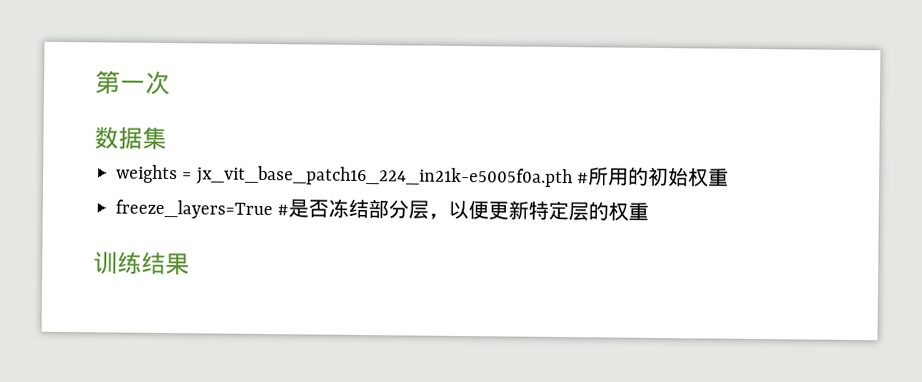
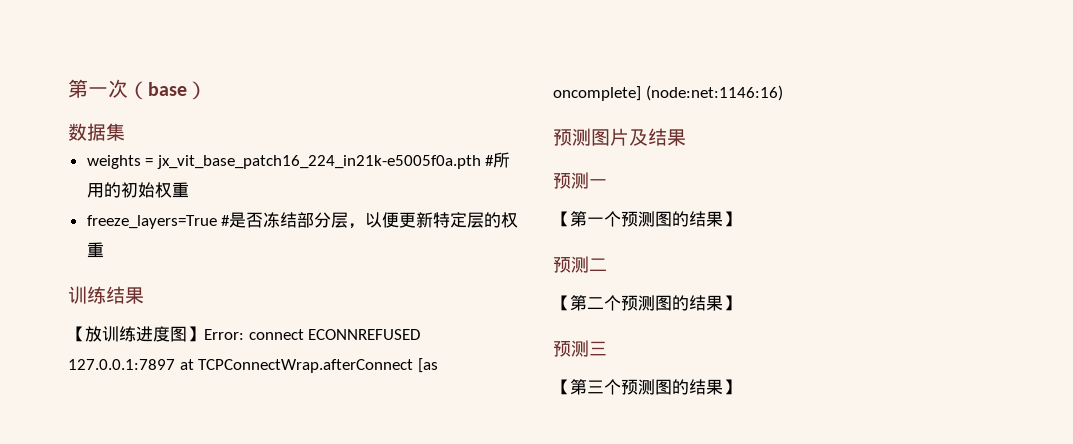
(171, 83) none -> [128,81,207,100] （base）
(190, 264) none -> [68,326,421,342] [68,358,438,373] [553,85,783,101] [553,128,686,146] [553,172,607,189] [553,211,740,227] [553,256,607,273] [553,295,740,311] [553,340,607,357] [553,379,740,395] // 【放训练进度图】Error: connect ECONNREFUSED 127.0.0.1:7897 at TCPConnectWrap.afterConnect [as oncomplete] (node:net:1146:16) // 预测图片及结果 // 预测一 // 【第一个预测图的结果】 // 预测二 // 【第二个预测图的结果】 // 预测三 // 【第三个预测图的结果】

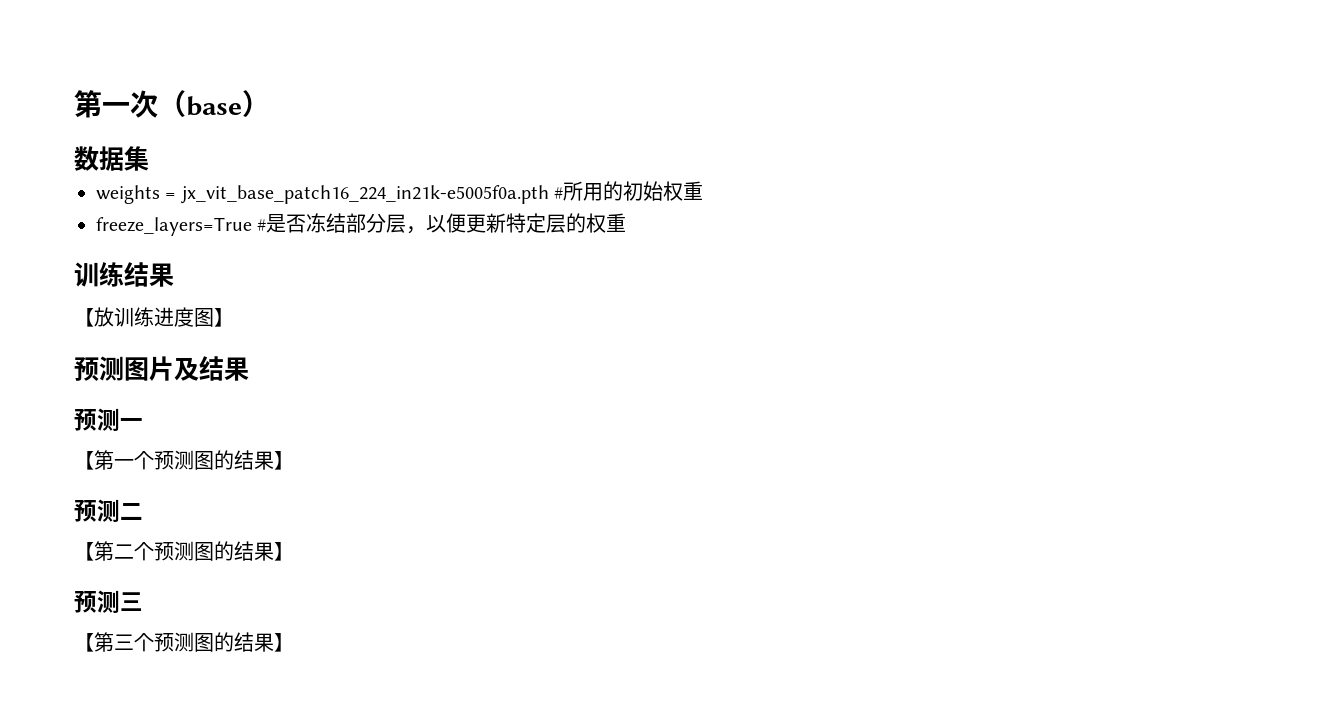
[204,329,421,340] [68,358,438,373] [553,85,783,101] Error: connect ECONNREFUSED 127.0.0.1:7897 at TCPConnectWrap.afterConnect [as oncomplete] (node:net:1146:16) -> (234, 317) none

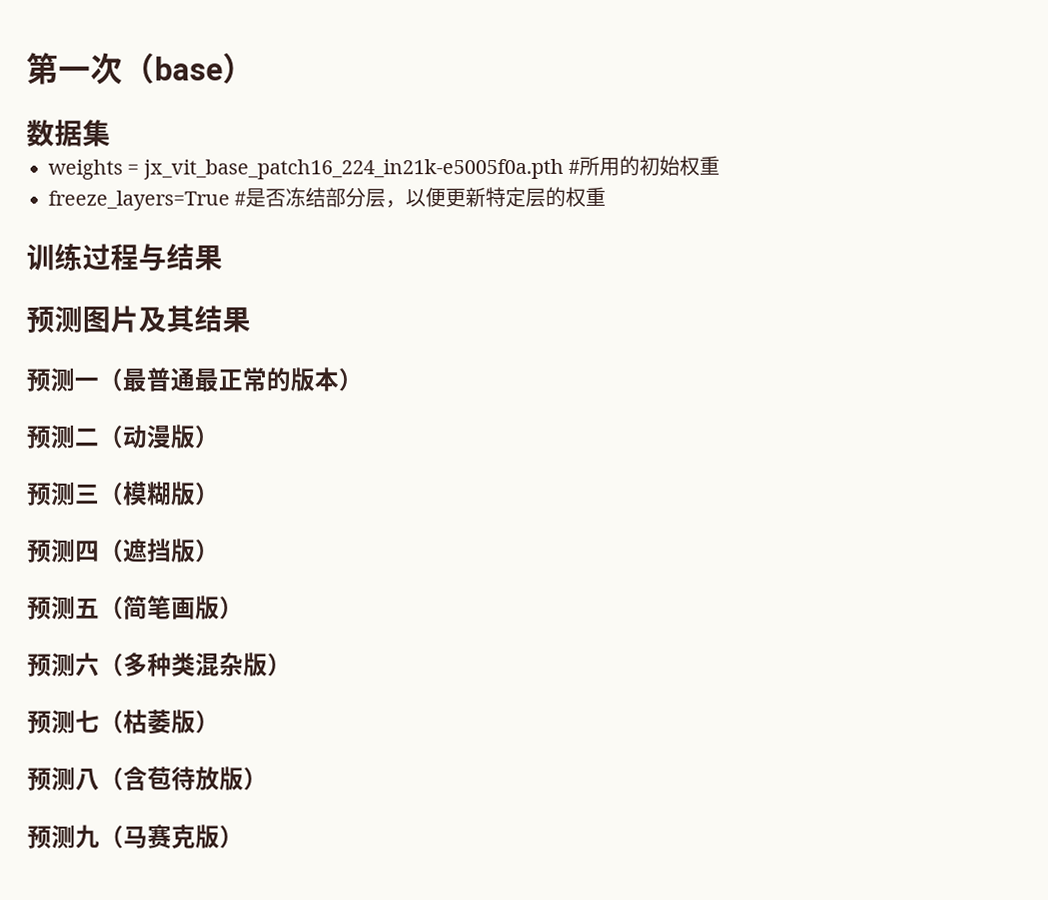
[124,262,174,287] [74,307,234,327] 结果 // 【放训练进度图】 -> [82,243,223,272] 过程与结果
(199, 369) none -> [166,305,195,333] 其
[74,450,294,470] [74,499,143,522] [74,541,294,561] [74,590,143,613] [74,632,294,652] // 【第一个预测图的结果】 // 预测二 // 【第二个预测图的结果】 // 预测三 // 【第三个预测图的结果】 -> [98,367,363,392] [26,424,219,449] [27,481,220,506] [27,538,220,563] [27,595,244,620] [27,652,292,677] [27,709,220,734] [27,766,268,791] [27,823,244,849] （最普通最正常的版本） // 预测二（动漫版） // 预测三（模糊版） // 预测四（遮挡版） // 预测五（简笔画版） // 预测六（多种类混杂版） // 预测七（枯萎版） // 预测八（含苞待放版） // 预测九（马赛克版）

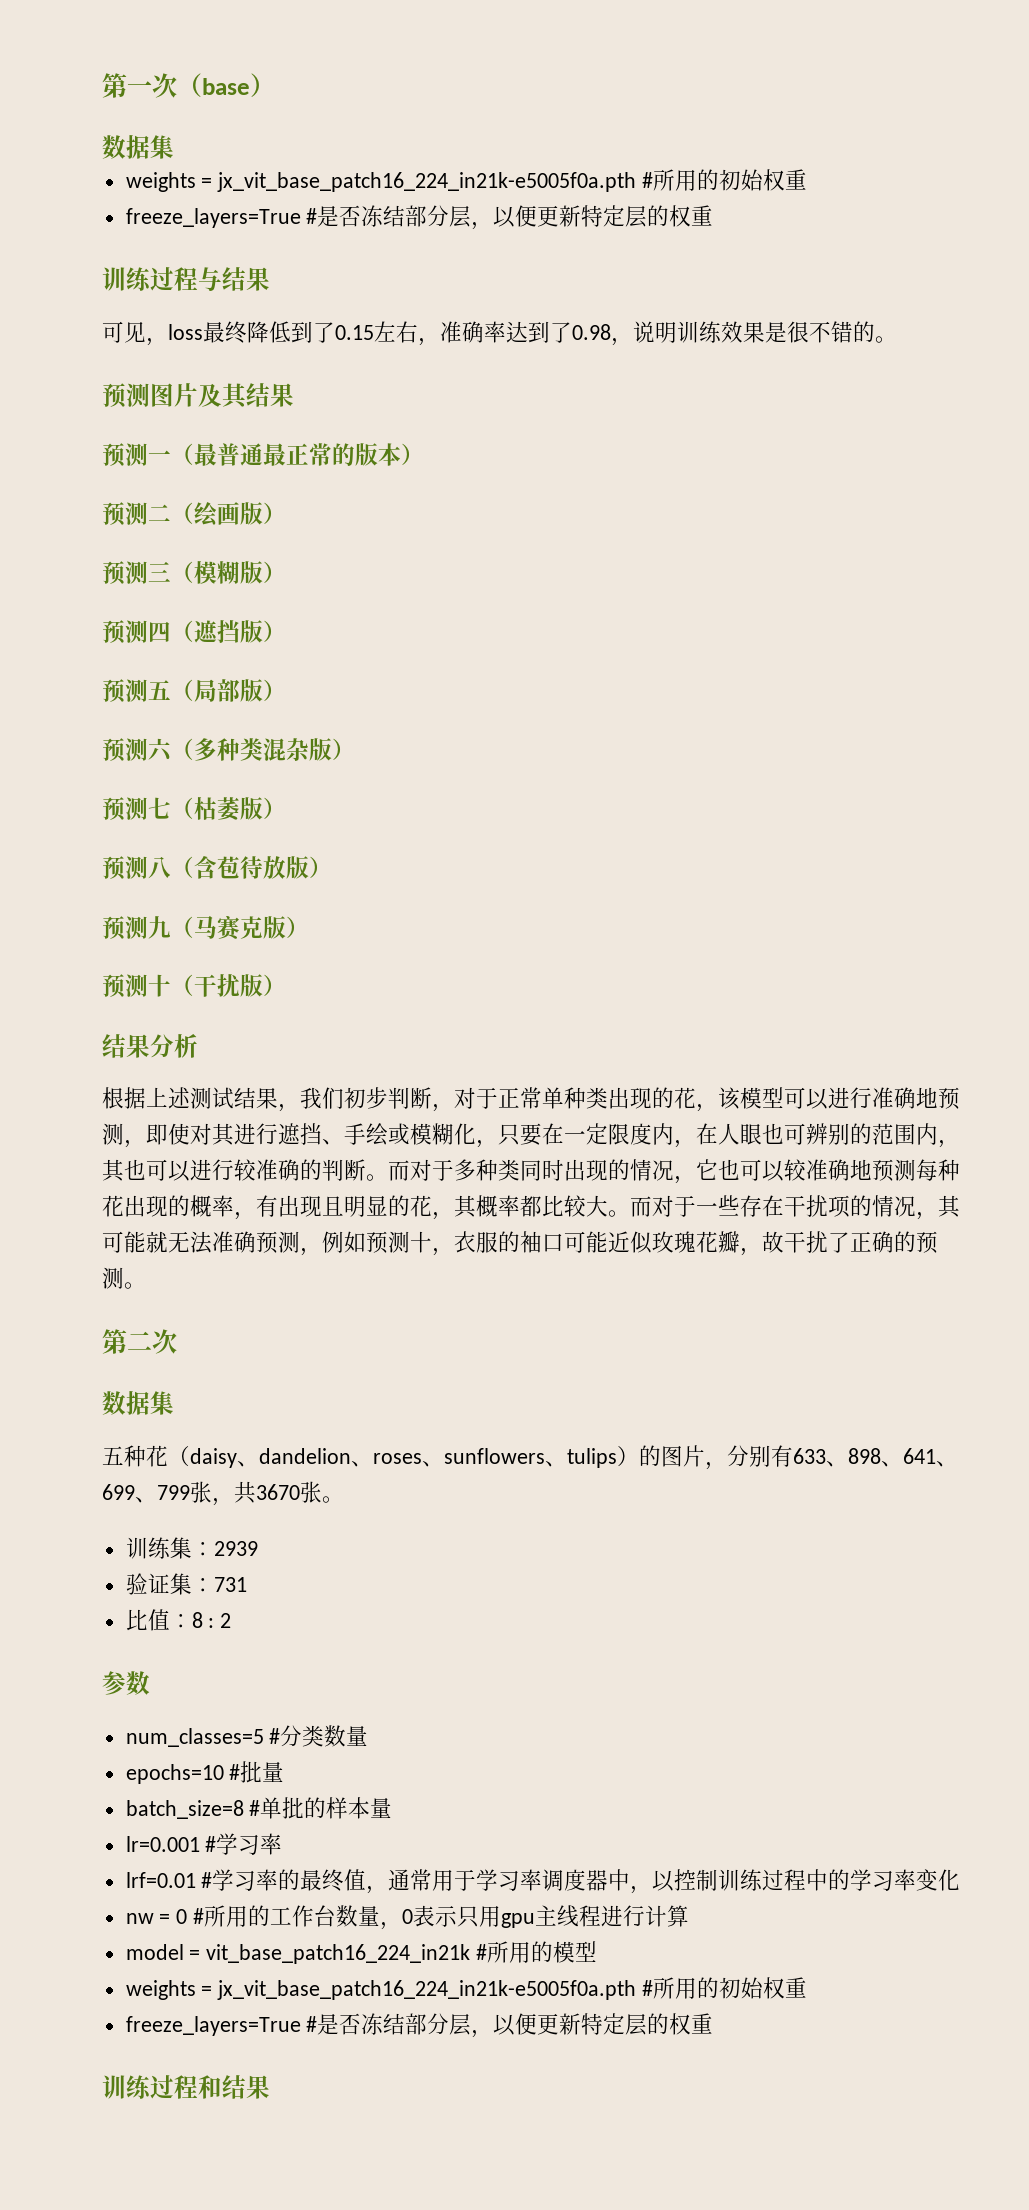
(223, 258) none -> [102,321,897,346] // 可见，loss最终降低到了0.15左右，准确率达到了0.98，说明训练效果是很不错的。
[122,424,171,449] 动漫 -> [194,502,240,527] 绘画
[123,595,196,620] 简笔画 -> [194,679,240,702] 局部
(244, 837) none -> [102,974,286,998] [102,1033,198,1058] [102,1087,960,1112] [102,1123,960,1148] [102,1159,960,1184] [102,1195,961,1220] [102,1231,938,1256] [102,1267,146,1289] [102,1329,177,1354] [102,1391,174,1415] [102,1445,958,1470] [102,1481,344,1506] [125,1537,258,1559] [125,1573,247,1595] [125,1609,232,1631] [102,1671,150,1695] [125,1725,369,1747] [125,1761,285,1784] [125,1797,393,1819] [125,1833,283,1855] [125,1869,961,1894] [125,1905,690,1930] [125,1941,598,1964] [125,1977,808,2000] [125,2013,714,2038] [102,2075,270,2099] // 预测十（干扰版） // 结果分析 // 根据上述测试结果，我们初步判断，对于正常单种类出现的花，该模型可以进行准确地预测，即使对其进行遮挡、手绘或模糊化，只要在一定限度内，在人眼也可辨别的范围内，其也可以进行较准确的判断。而对于多种类同时出现的情况，它也可以较准确地预测每种花出现的概率，有出现且明显的花，其概率都比较大。而对于一些存在干扰项的情况，其可能就无法准确预测，例如预测十，衣服的袖口可能近似玫瑰花瓣，故干扰了正确的预测。 // 第二次 // 数据集 // 五种花（daisy、dandelion、roses、sunflowers、tulips）的图片，分别有633、898、641、699、799张，共3670张。 // 训练集：2939 // 验证集：731 // 比值：8 : 2 // 参数 // num_classes=5 #分类数量 // epochs=10 #批量 // batch_size=8 #单批的样本量 // lr=0.001 #学习率 // lrf=0.01 #学习率的最终值，通常用于学习率调度器中，以控制训练过程中的学习率变化 // nw = 0 #所用的工作台数量，0表示只用gpu主线程进行计算 // model = vit_base_patch16_224_in21k #所用的模型 // weights = jx_vit_base_patch16_224_in21k-e5005f0a.pth #所用的初始权重 // freeze_layers=True #是否冻结部分层，以便更新特定层的权重 // 训练过程和结果

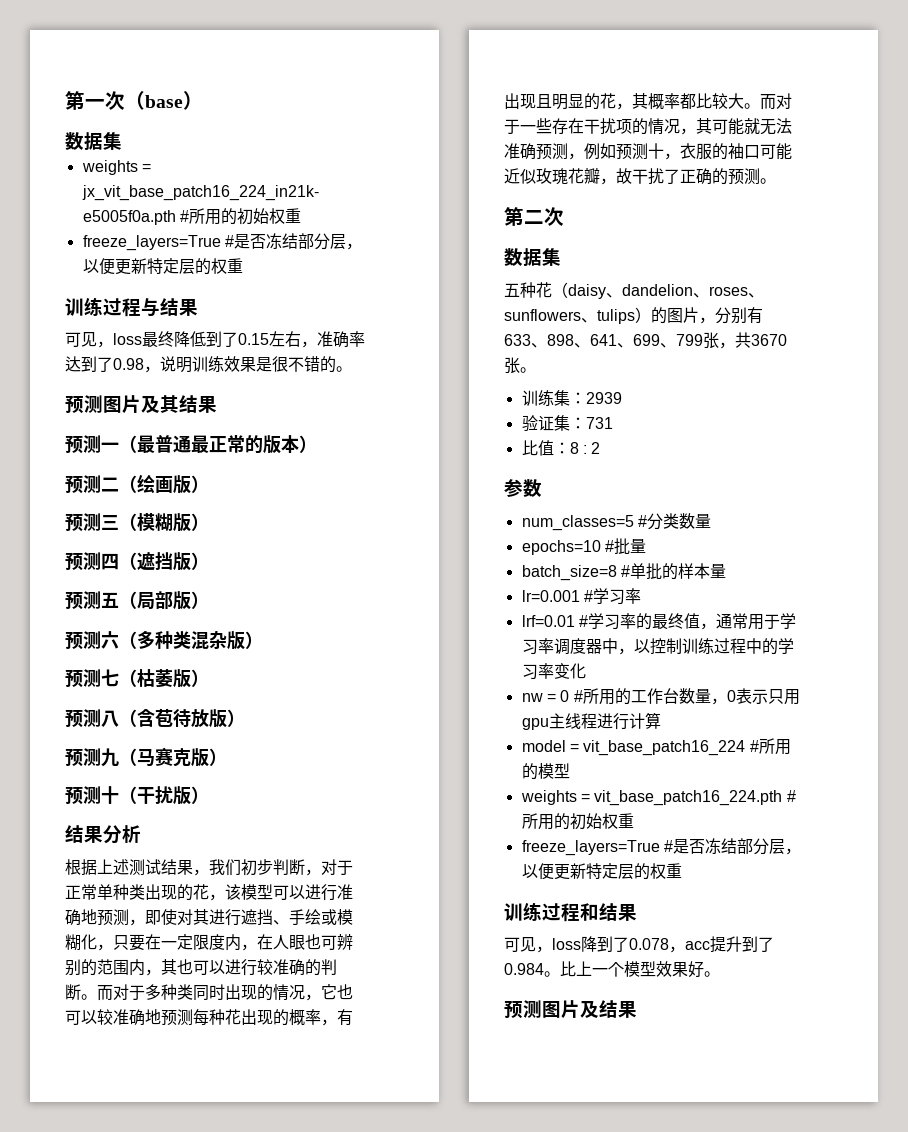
[206,1944,471,1964] vit_base_patch16_224_in21k -> [583,740,746,756] vit_base_patch16_224
[217,1980,637,2000] jx_vit_base_patch16_224_in21k-e5005f0a.pth -> [594,790,783,806] vit_base_patch16_224.pth
(270, 2087) none -> [504,936,774,953] [504,961,720,978] [504,1000,637,1019] // 可见，loss降到了0.078，acc提升到了0.984。比上一个模型效果好。 // 预测图片及结果

